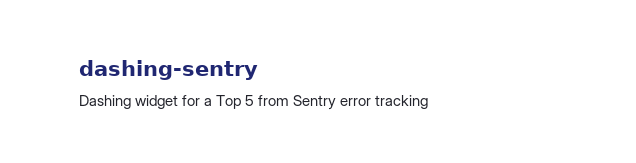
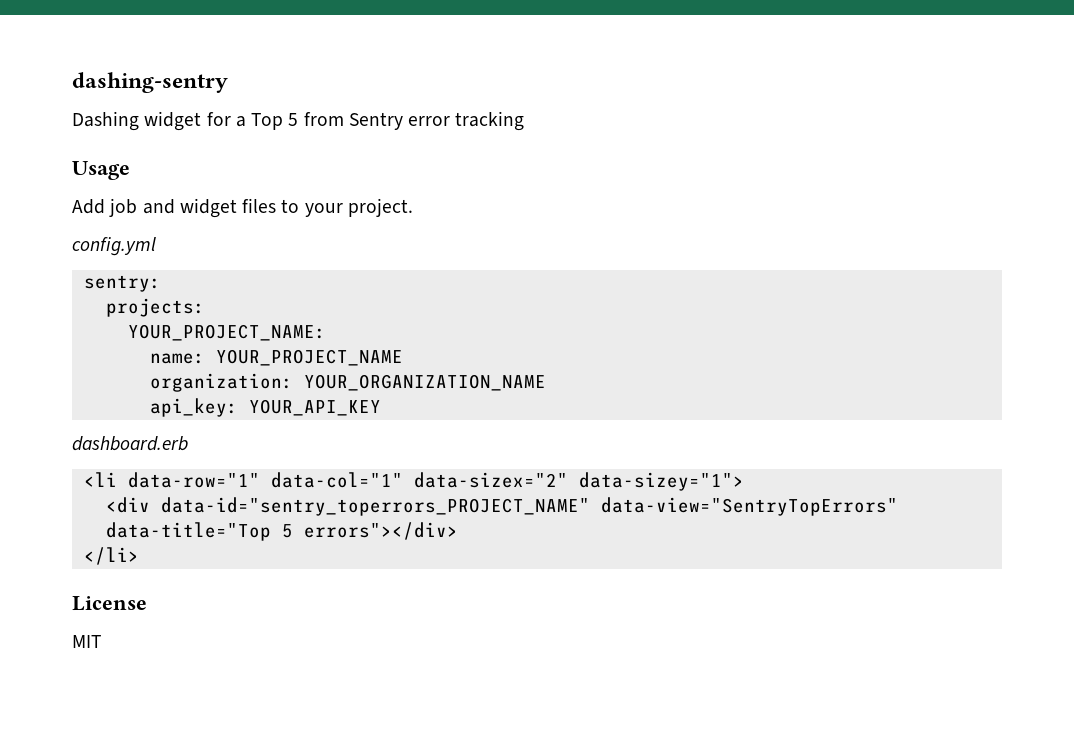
(429, 102) none -> [72,161,130,180] [72,198,413,218] [72,237,156,256] [83,275,161,292] [105,298,205,317] [127,324,326,341] [149,349,403,366] [149,373,546,392] [149,398,381,417] [72,436,188,451] [83,472,744,491] [105,497,898,516] [105,522,458,541] [83,547,139,565] [72,596,147,611] [72,635,101,648] // Usage // Add job and widget files to your project. // config.yml // sentry: // projects: // YOUR_PROJECT_NAME: // name: YOUR_PROJECT_NAME // organization: YOUR_ORGANIZATION_NAME // api_key: YOUR_API_KEY // dashboard.erb // <li data-row="1" data-col="1" data-sizex="2" data-sizey="1"> // <div data-id="sentry_toperrors_PROJECT_NAME" data-view="SentryTopErrors" data-title="Top 5 errors"></div> // </li> // License // MIT

